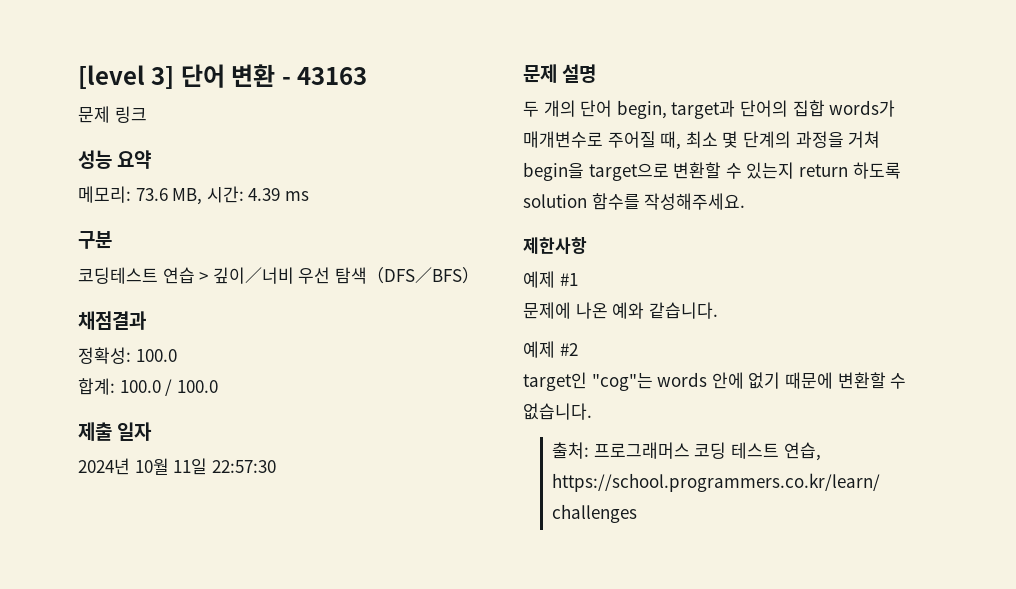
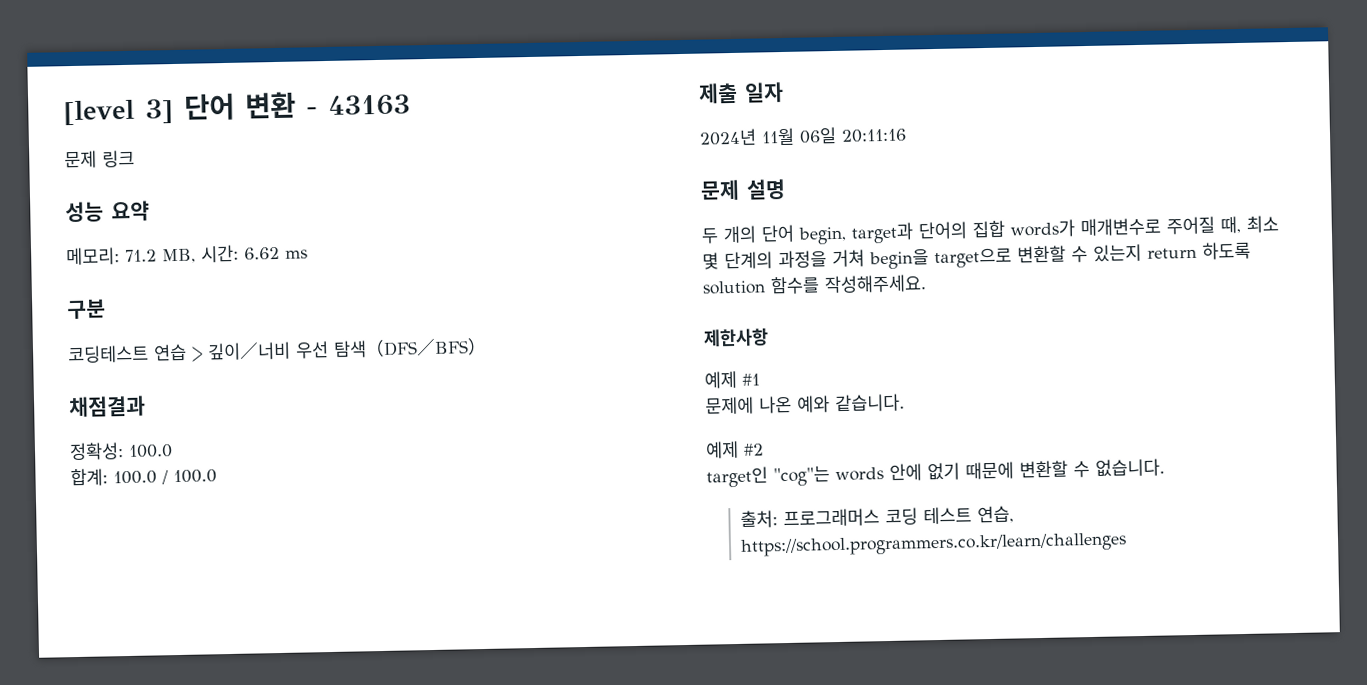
[135,188,168,201] 73.6 -> [125,249,157,262] 71.2
[248,188,281,201] 4.39 -> [244,246,280,260] 6.62
[134,458,276,475] 10월 11일 22:57:30 -> [761,126,907,146] 11월 06일 20:11:16

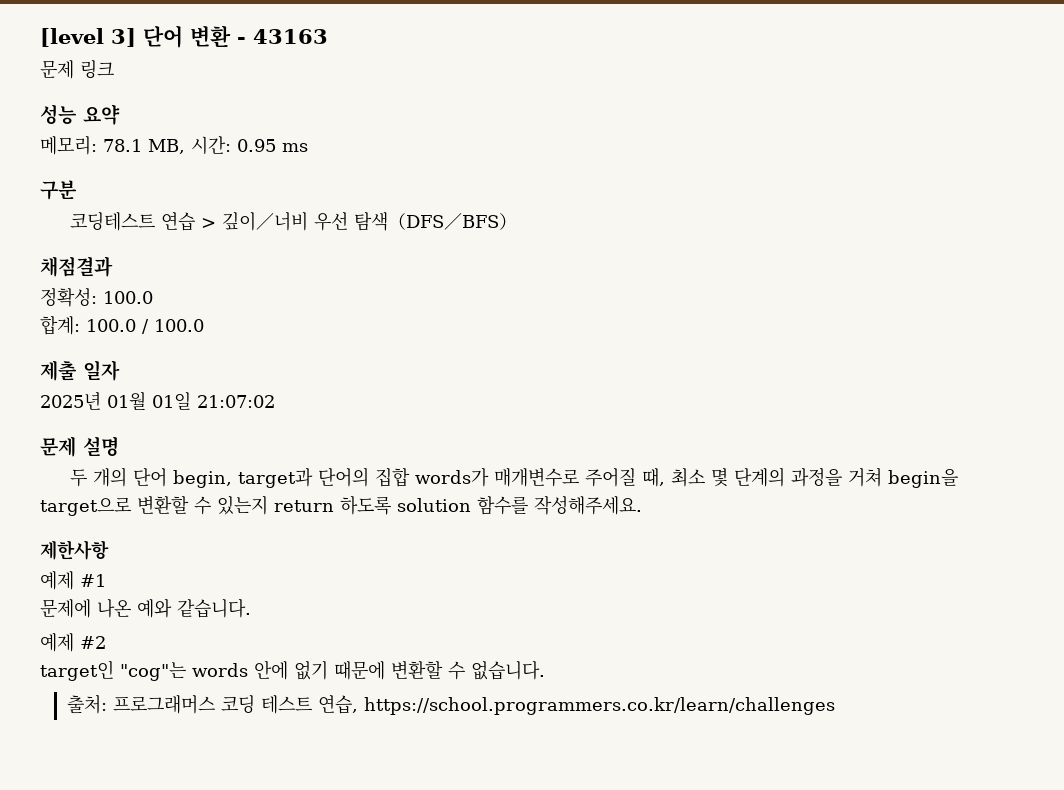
[125,249,157,262] 71.2 -> [103,139,142,152] 78.1
[244,246,280,260] 6.62 -> [237,139,276,152] 0.95
[699,126,907,147] 2024년 11월 06일 20:11:16 -> [40,391,275,410] 2025년 01월 01일 21:07:02

